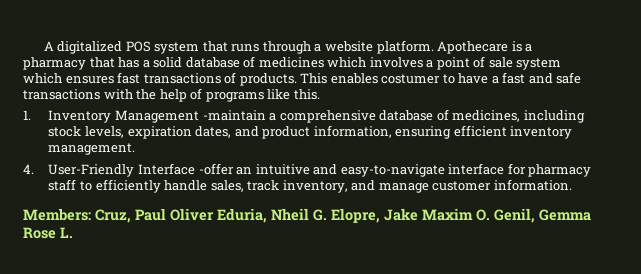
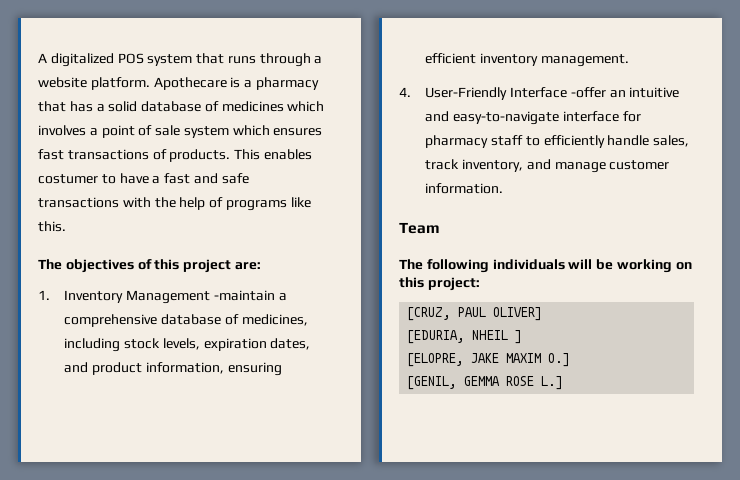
(320, 94) none -> [38,259,261,273] // The objectives of this project are:
[23,208,591,223] [23,227,73,239] Members: Cruz, Paul Oliver Eduria, Nheil G. Elopre, Jake Maxim O. Genil, Gemma Rose L. -> [399,222,440,234] [399,259,692,273] [399,277,480,291] [407,307,543,321] [407,330,523,344] [407,353,571,367] [407,376,564,390] Team // The following individuals will be working on this project: // [CRUZ, PAUL OLIVER] // [EDURIA, NHEIL ] // [ELOPRE, JAKE MAXIM O.] // [GENIL, GEMMA ROSE L.]

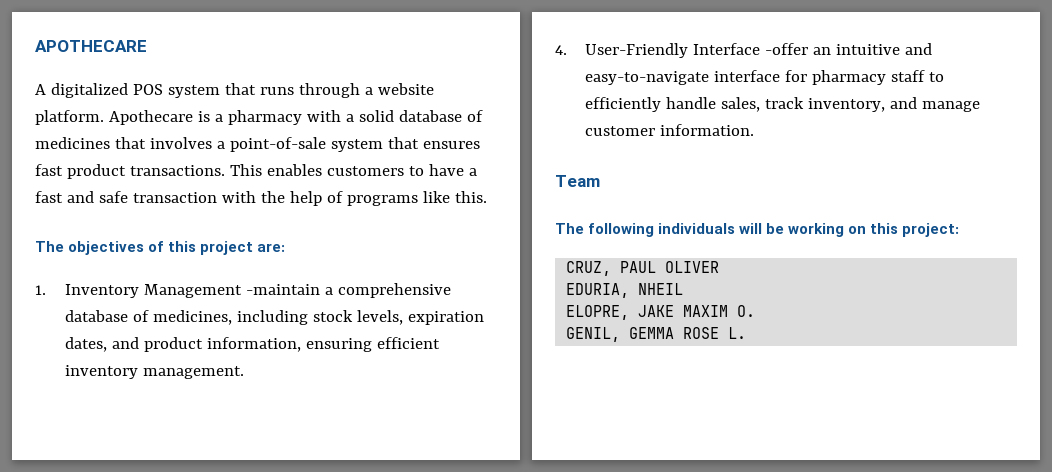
(38, 58) none -> [35,40,147,52] APOTHECARE //
[38,101,93,112] that has -> [306,110,341,122] with
[287,101,325,112] which -> [114,137,146,149] that
[101,125,323,138] [38,149,231,162] point of sale system which ensures fast transactions of products. -> [229,137,480,152] [35,164,225,179] point-of-sale system that ensures fast product transactions.
[38,174,98,184] costumer -> [326,166,404,176] customers
[38,197,119,208] transactions -> [132,192,217,203] transaction
[407,307,543,321] [407,330,523,344] [407,353,571,367] [407,376,458,390] [CRUZ, PAUL OLIVER] // [EDURIA, NHEIL ] // [ELOPRE, JAKE MAXIM O.] // [GENIL, -> [566,261,720,276] [566,283,684,298] [566,305,756,320] [566,327,621,342] CRUZ, PAUL OLIVER // EDURIA, NHEIL // ELOPRE, JAKE MAXIM O. // GENIL,
[541,376,564,390] L.] -> [728,327,747,339] L.

